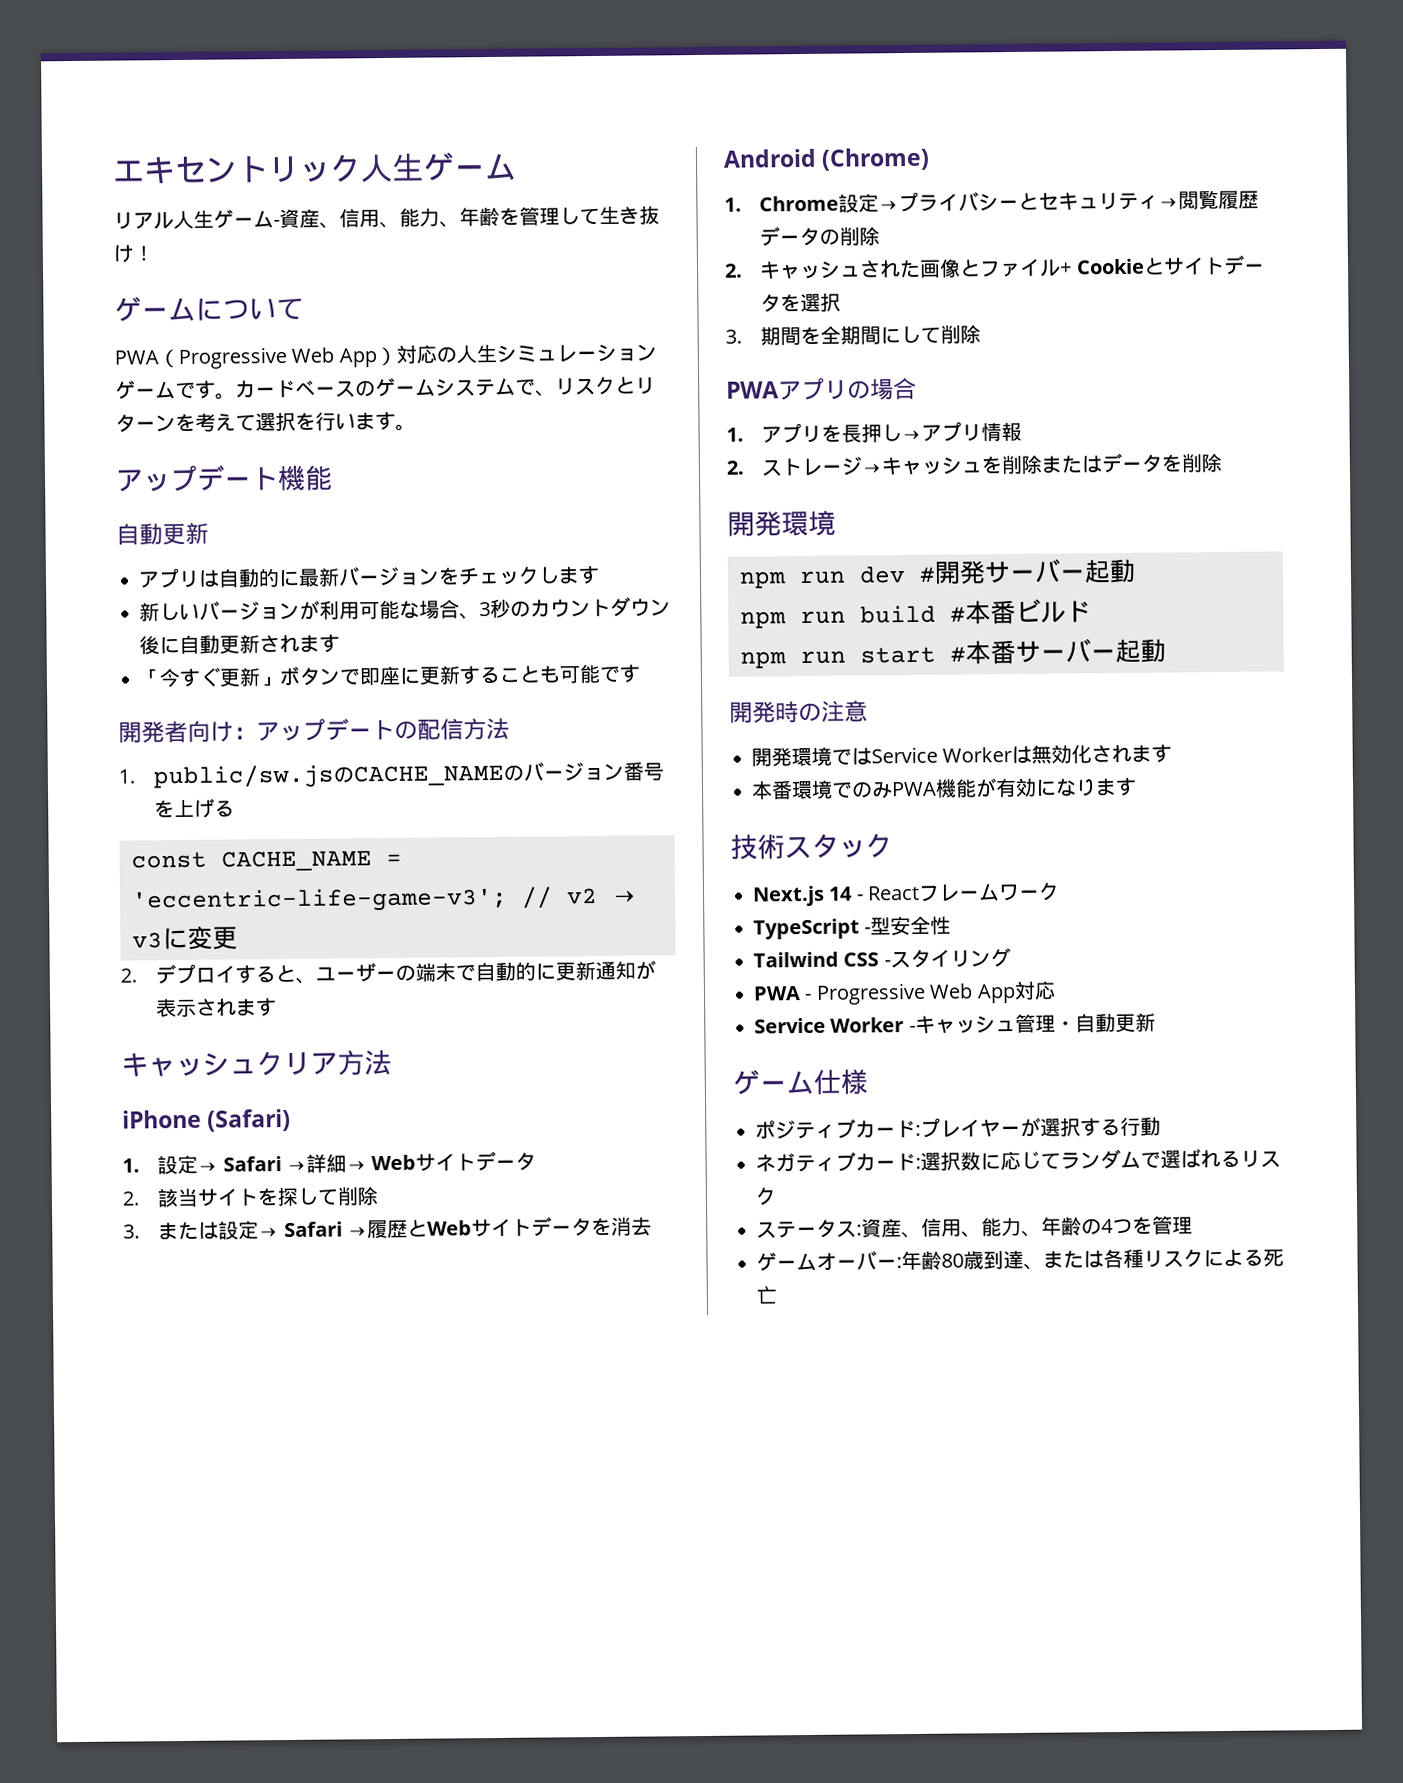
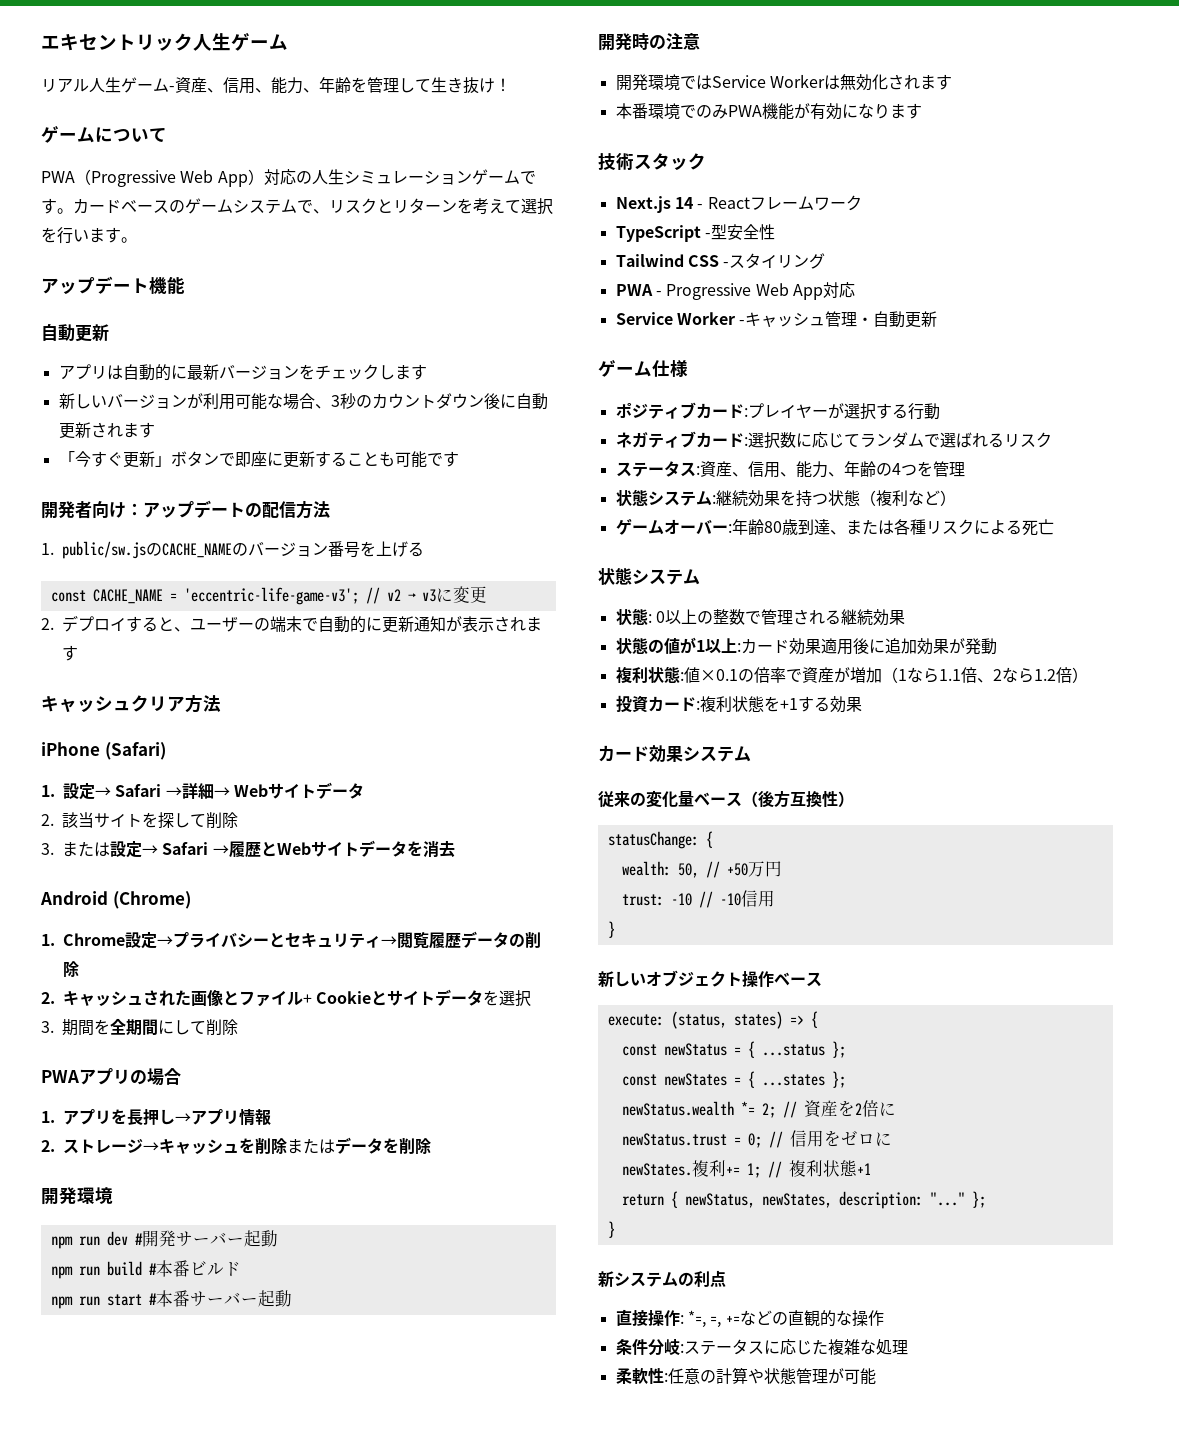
(1193, 1225) none -> [615,489,956,507] // 状態システム:継続効果を持つ状態（複利など）
(777, 1295) none -> [598,568,700,585] [615,608,905,626] [615,637,997,655] [615,666,1088,684] [615,695,862,713] [598,745,751,763] [598,790,854,808] [607,831,713,849] [621,861,782,878] [621,890,775,908] [607,921,615,938] [598,970,822,988] [607,1011,818,1029] [621,1041,846,1058] [621,1071,846,1088] [621,1100,896,1118] [621,1130,892,1148] [621,1160,871,1178] [621,1191,986,1209] [607,1221,615,1238] [598,1270,726,1288] [615,1309,884,1328] [615,1338,908,1356] [615,1367,876,1385] // 状態システム // 状態: 0以上の整数で管理される継続効果 // 状態の値が1以上:カード効果適用後に追加効果が発動 // 複利状態:値×0.1の倍率で資産が増加（1なら1.1倍、2なら1.2倍） // 投資カード:複利状態を+1する効果 // カード効果システム // 従来の変化量ベース（後方互換性） // statusChange: { // wealth: 50, // +50万円 // trust: -10 // -10信用 // } // 新しいオブジェクト操作ベース // execute: (status, states) => { // const newStatus = { ...status }; // const newStates = { ...states }; // newStatus.wealth *= 2; // 資産を2倍に // newStatus.trust = 0; // 信用をゼロに // newStates.複利+= 1; // 複利状態+1 // return { newStatus, newStates, description: "..." }; // } // 新システムの利点 // 直接操作: *=, =, +=などの直観的な操作 // 条件分岐:ステータスに応じた複雑な処理 // 柔軟性:任意の計算や状態管理が可能

